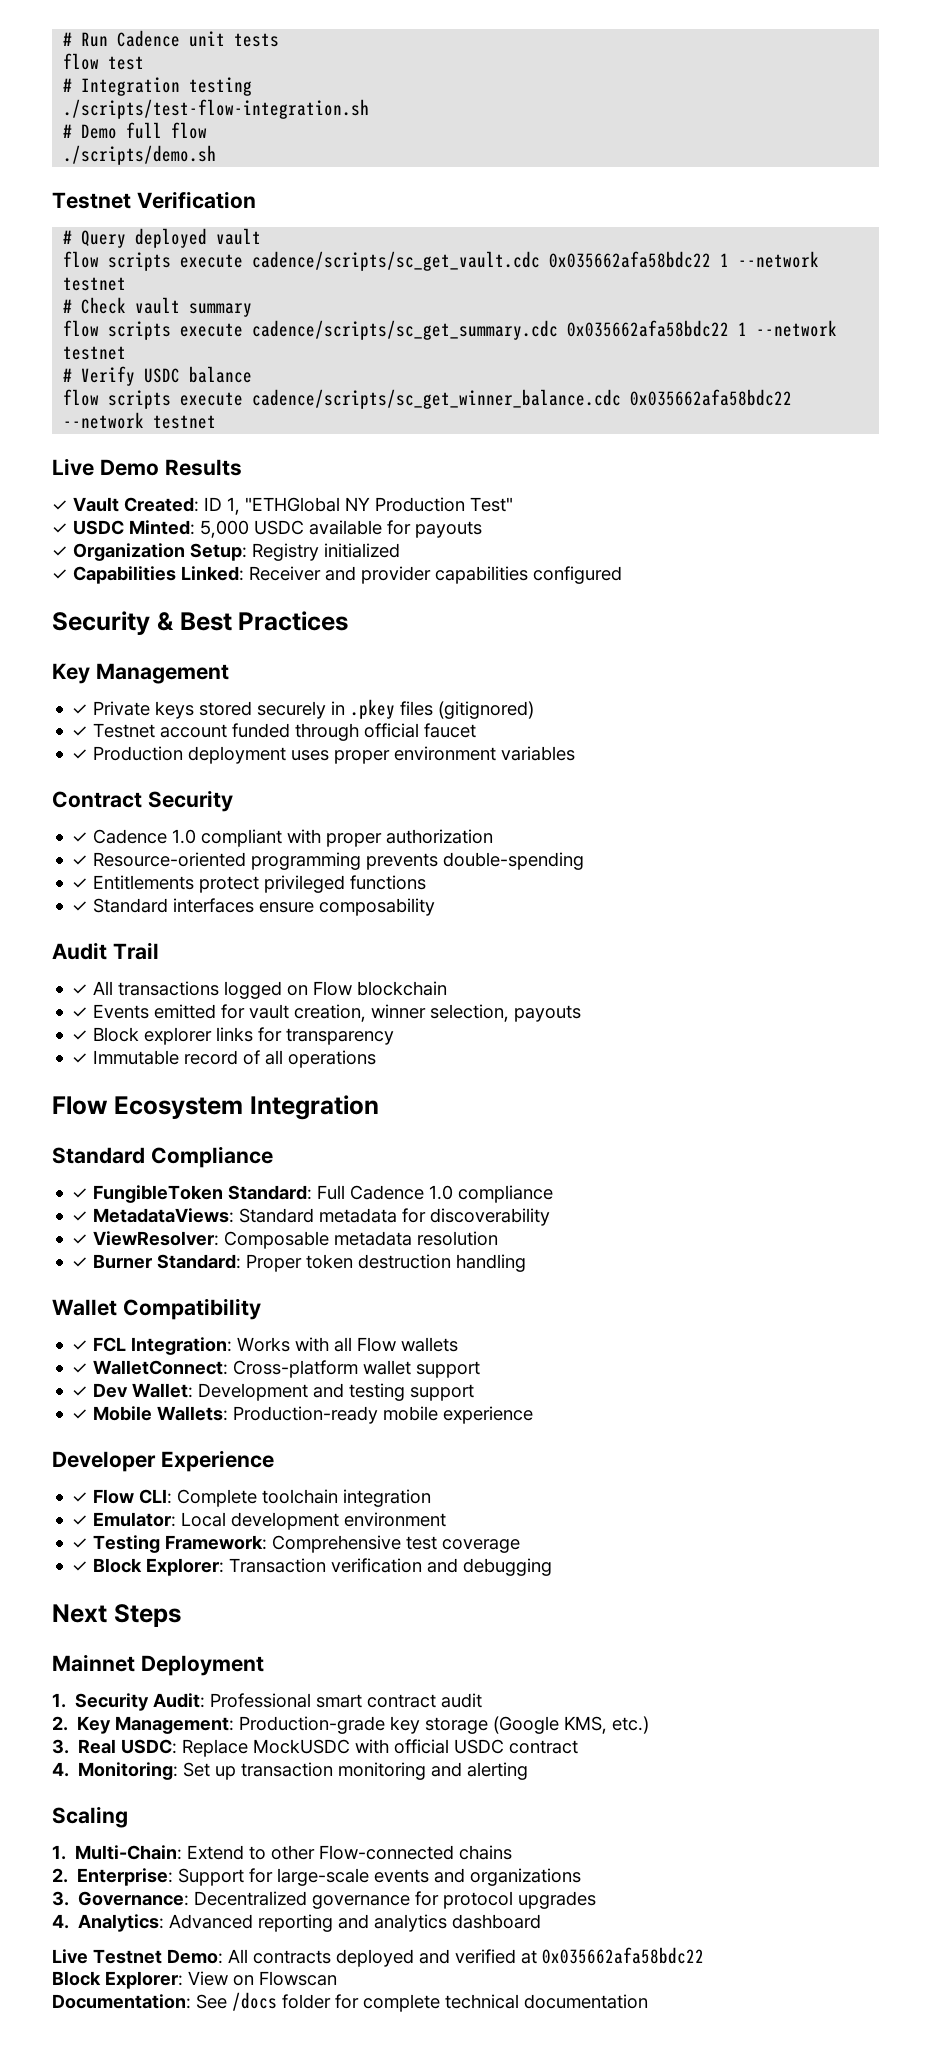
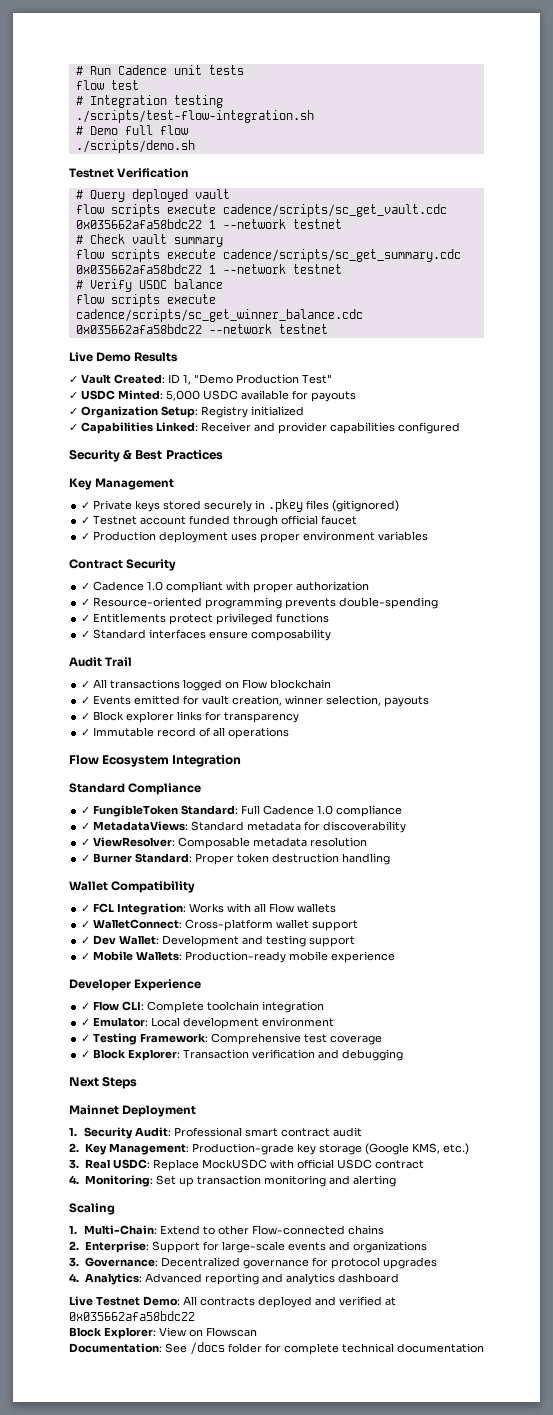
[245,497,370,512] "ETHGlobal NY -> [194,374,233,384] "Demo

